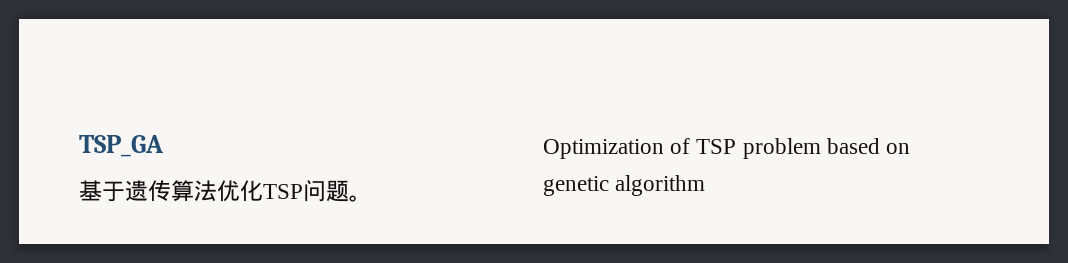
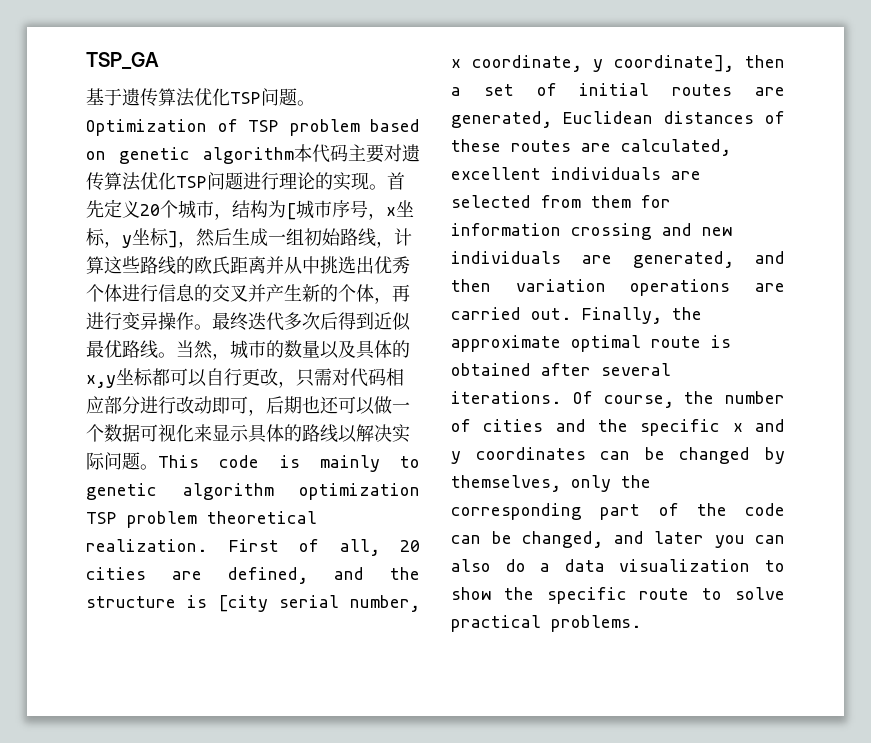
(706, 185) none -> [294,144,420,163] [86,172,405,191] [86,199,414,220] [86,228,412,248] [86,256,410,275] [86,284,410,304] [86,312,411,331] [86,340,410,360] [86,368,404,388] [86,396,410,416] [86,424,410,443] [86,452,420,472] [86,483,420,500] [86,511,317,528] [86,539,420,556] [86,567,420,584] [86,595,420,612] [451,55,785,72] [451,83,785,96] [451,111,785,128] [451,139,731,156] [451,167,701,180] [451,195,671,208] [451,223,732,240] [451,251,785,268] [451,279,785,296] [451,307,702,324] [451,335,731,352] [451,363,671,376] [451,391,785,408] [451,419,785,436] [451,447,785,464] [451,475,651,492] [451,503,785,520] [451,531,785,548] [451,559,785,572] [451,587,785,604] [451,615,642,632] 本代码主要对遗传算法优化TSP问题进行理论的实现。首先定义20个城市，结构为[城市序号，x坐标，y坐标]，然后生成一组初始路线，计算这些路线的欧氏距离并从中挑选出优秀个体进行信息的交叉并产生新的个体，再进行变异操作。最终迭代多次后得到近似最优路线。当然，城市的数量以及具体的x,y坐标都可以自行更改，只需对代码相应部分进行改动即可，后期也还可以做一个数据可视化来显示具体的路线以解决实际问题。This code is mainly to genetic algorithm optimization TSP problem theoretical realization. First of all, 20 cities are defined, and the structure is [city serial number, x coordinate, y coordinate], then a set of initial routes are generated, Euclidean distances of these routes are calculated, excellent individuals are selected from them for information crossing and new individuals are generated, and then variation operations are carried out. Finally, the approximate optimal route is obtained after several iterations. Of course, the number of cities and the specific x and y coordinates can be changed by themselves, only the corresponding part of the code can be changed, and later you can also do a data visualization to show the specific route to solve practical problems.

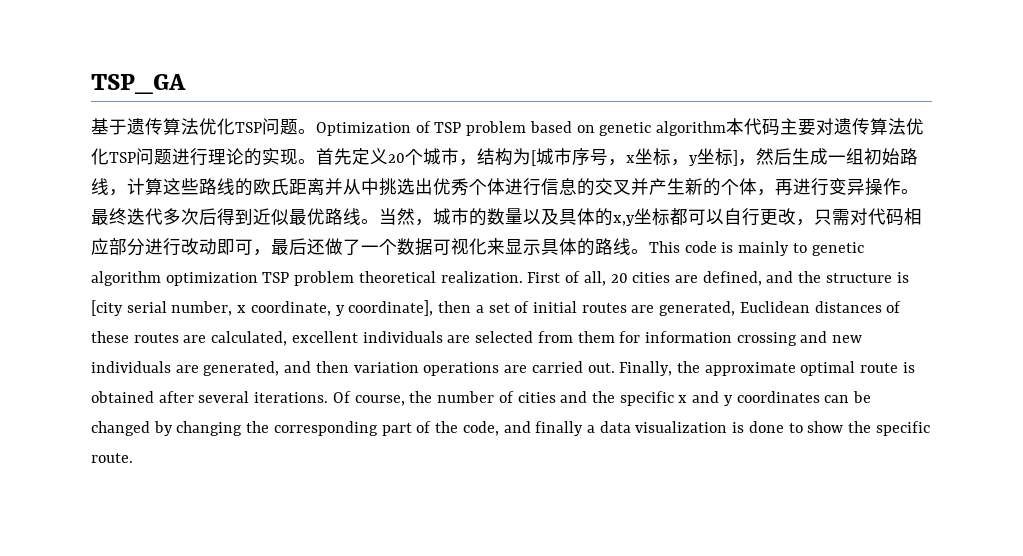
[266,396,392,415] 后期也还可以做 -> [271,238,361,255] 最后还做了
[338,424,410,443] [86,452,140,470] 以解决实际问题 -> (631, 246) none
[451,475,611,492] themselves, only -> [176,421,243,436] changing
[745,503,785,516] [451,531,785,548] [451,559,526,572] code can be changed, and later you can also do -> [462,421,584,436] code, and finally
(751, 565) none -> [732,421,784,433] is done
[639,587,785,600] [451,615,642,632] route to solve practical problems. -> [91,453,133,463] route.

